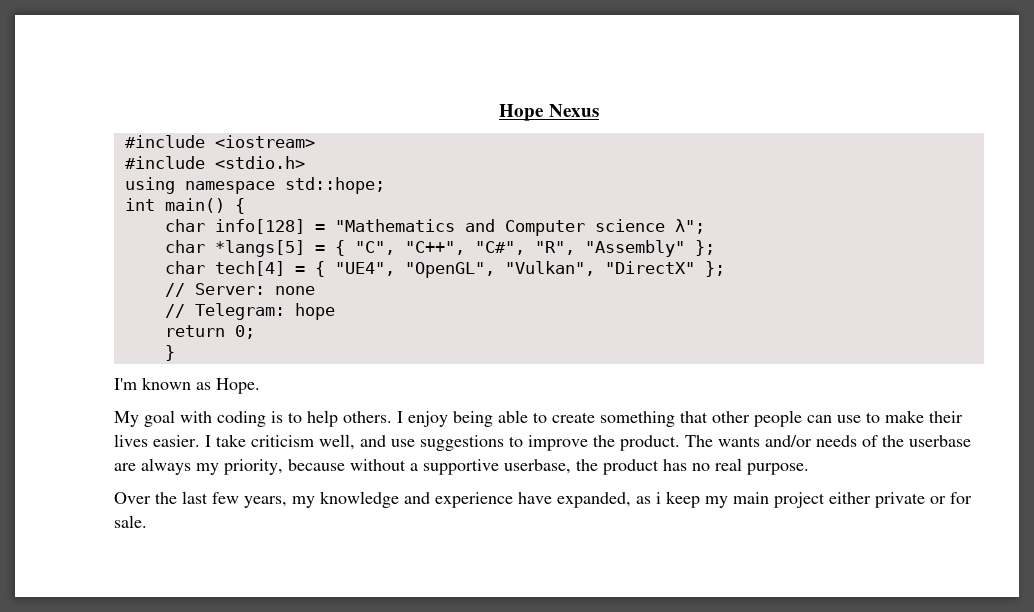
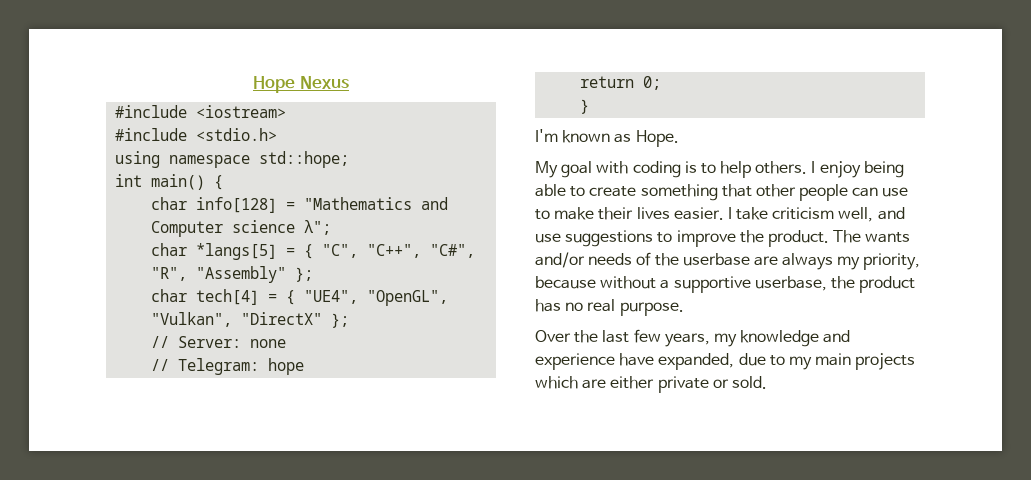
[636,491,825,508] as i keep my main project -> [738,353,916,370] [535,376,607,389] due to my main projects which are
[950,492,972,504] [114,515,147,528] for sale. -> [731,376,767,389] sold.

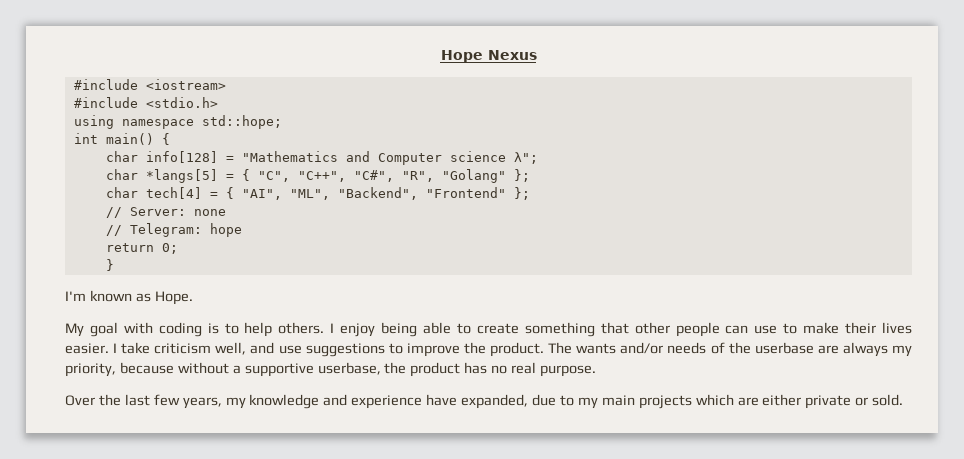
[196,266,287,283] "Assembly" -> [441,169,506,183] "Golang"
[304,290,449,306] [151,312,323,327] "UE4", "OpenGL", "Vulkan", "DirectX" -> [241,187,506,200] "AI", "ML", "Backend", "Frontend"

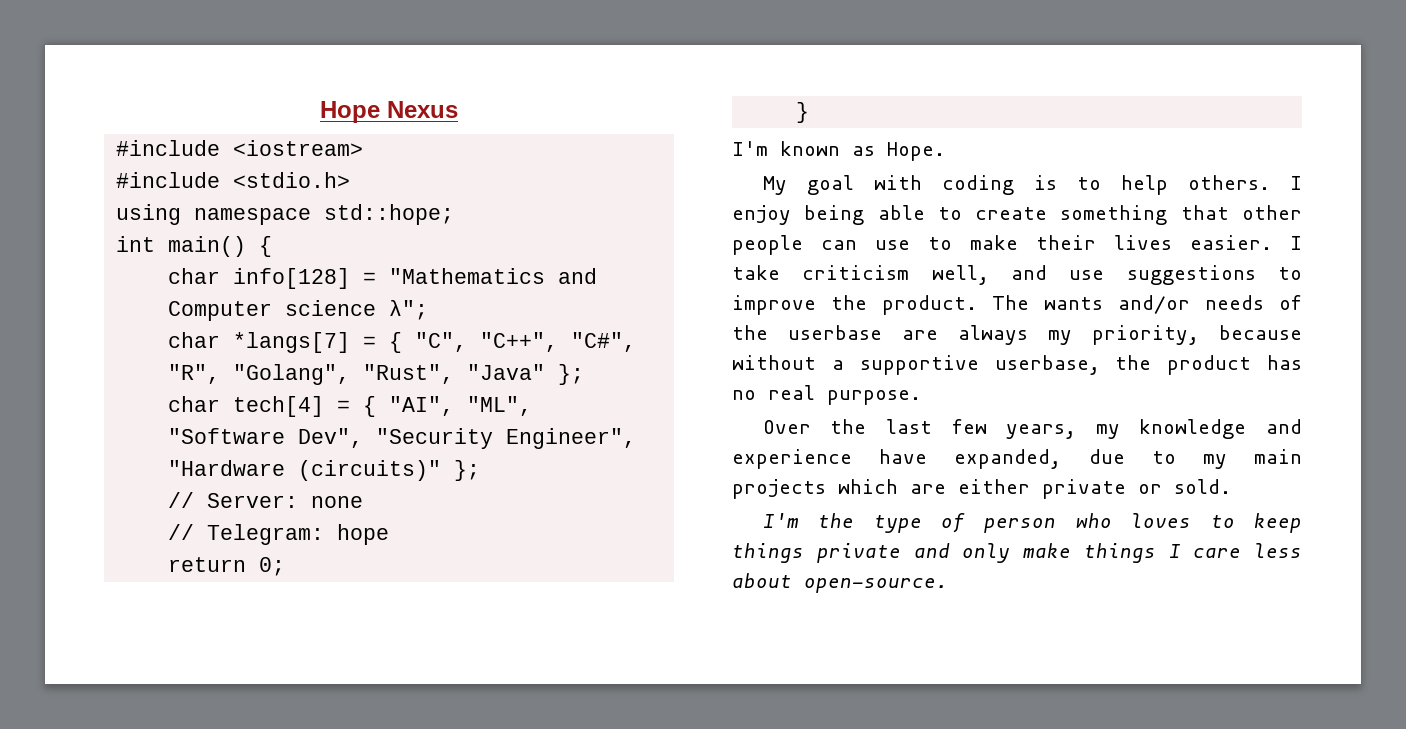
[145,169,218,183] *langs[5] -> [233,332,351,353] *langs[7]
[441,169,506,183] "Golang" -> [233,364,546,385] "Golang", "Rust", "Java"
[337,187,506,200] "Backend", "Frontend" -> [168,428,637,449] [168,460,442,481] "Software Dev", "Security Engineer", "Hardware (circuits)"
(904, 400) none -> [762,513,1302,533] [732,543,1302,563] [732,573,948,593] // I'm the type of person who loves to keep things private and only make things I care less about open-source.

